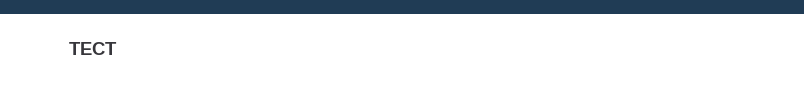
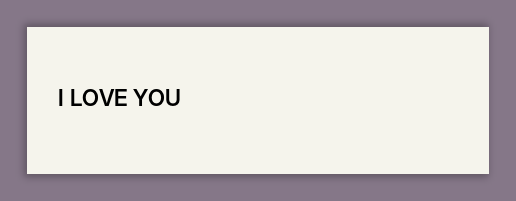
[69,42,117,55] ТЕСТ -> [58,89,182,106] I LOVE YOU

